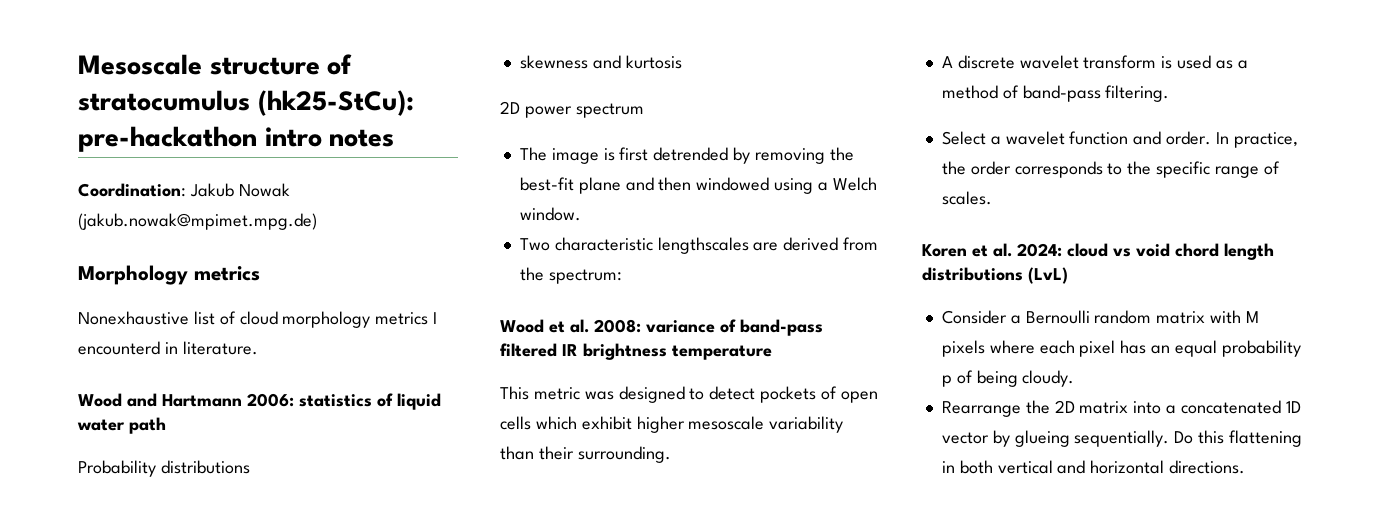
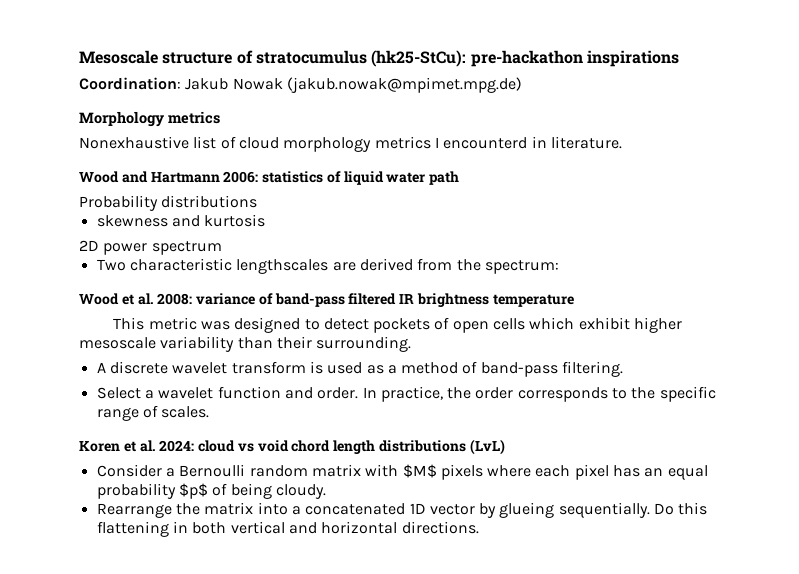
[264,127,395,147] intro notes -> [586,50,679,67] inspirations
[519,147,854,164] [519,177,877,194] [519,207,581,221] // The image is first detrended by removing the best-fit plane and then windowed using a Welch window. -> (222, 248) none
[1245,311,1259,323] M -> [402,464,437,478] $M$
[941,375,952,387] p -> [178,483,208,499] $p$
[1054,400,1075,413] 2D -> (200, 509) none

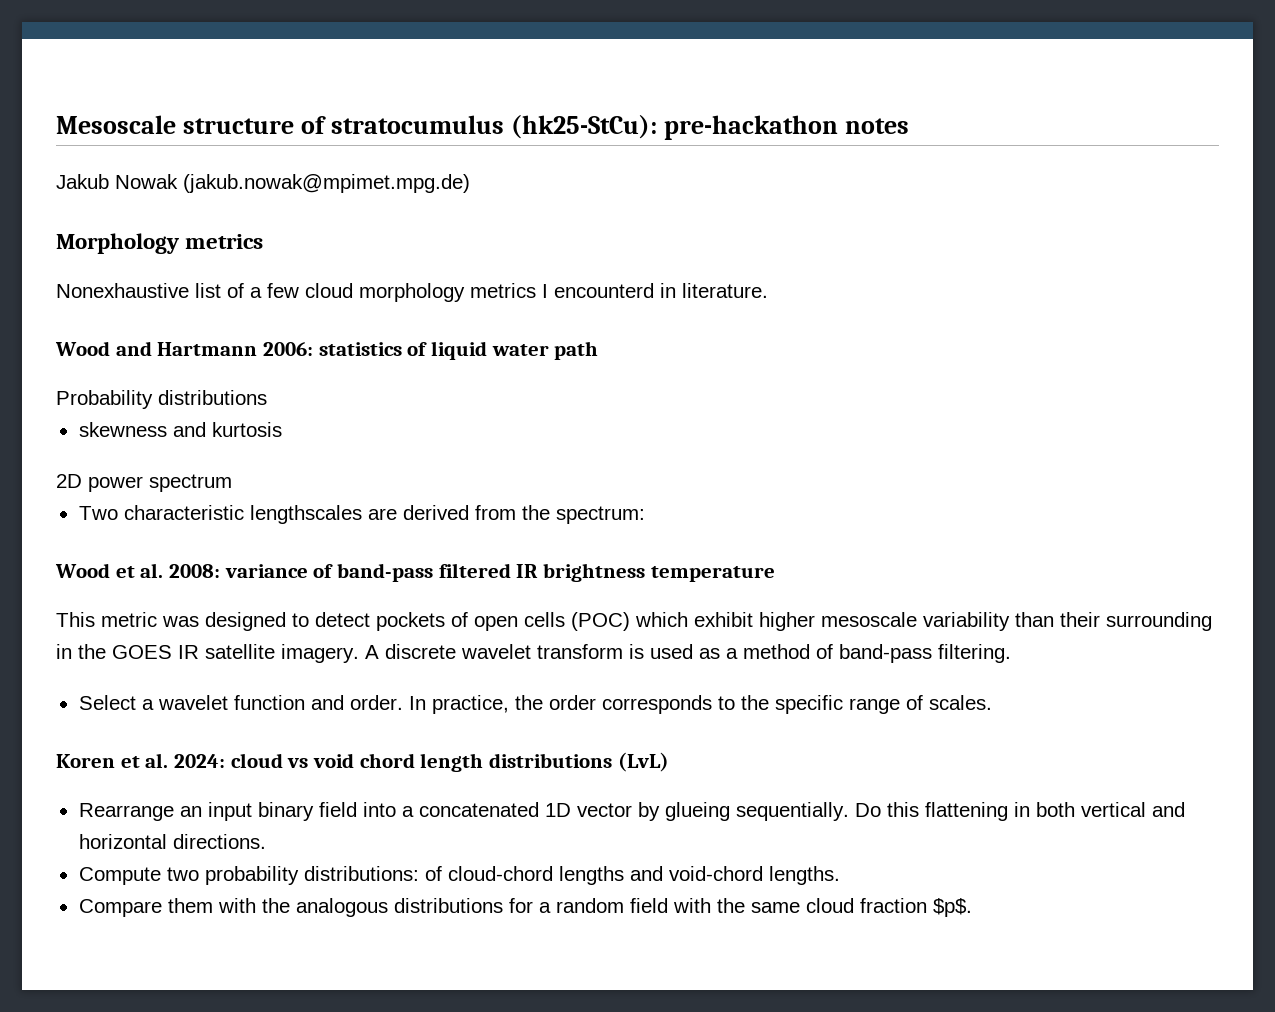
[586,50,679,67] [79,77,181,90] inspirations // Coordination: -> [845,118,910,134] notes //
(236, 142) none -> [250,283,299,298] a few
(526, 324) none -> [571,612,630,631] (POC)
[316,336,412,352] surrounding. // -> [1106,612,1212,631] [56,644,359,663] surrounding in the GOES IR satellite imagery.
[96,464,708,480] [96,483,326,499] [96,502,254,518] Consider a Bernoulli random matrix with $M$ pixels where each pixel has an equal probability $p$ of being cloudy. // Rearrange the matrix -> [78,802,357,821] Rearrange an input binary field
(479, 527) none -> [78,866,840,885] [78,898,972,917] // Compute two probability distributions: of cloud-chord lengths and void-chord lengths. // Compare them with the analogous distributions for a random field with the same cloud fraction $p$.

